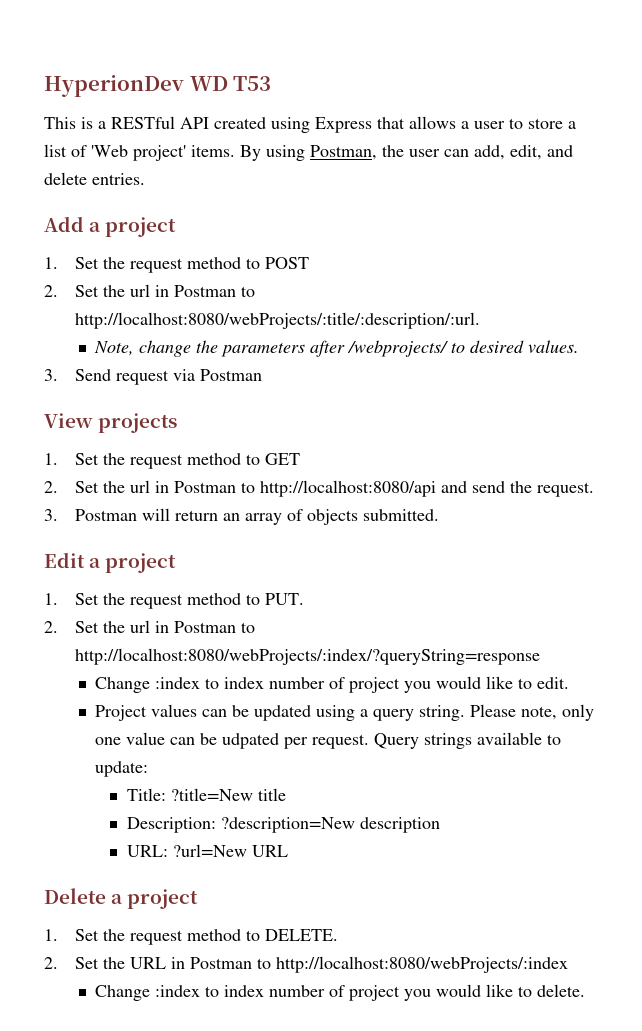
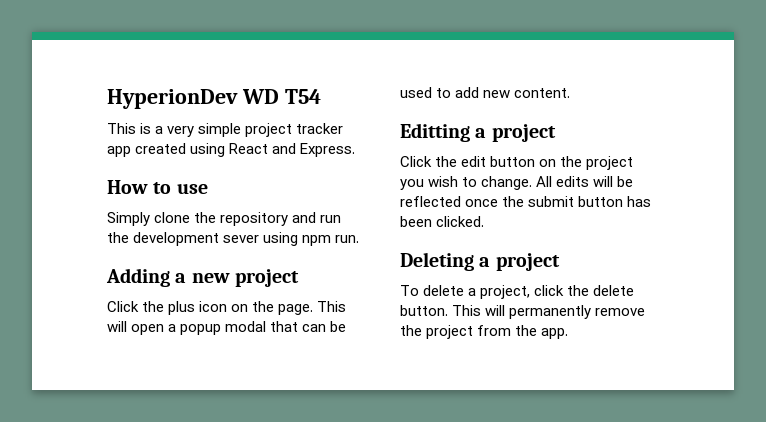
[233,76,272,91] T53 -> [284,89,321,104] T54
[111,116,576,133] [44,144,573,161] [44,172,145,185] [44,216,177,237] [44,257,310,273] [44,284,256,297] [75,312,481,329] [94,340,580,357] [44,369,263,385] [44,413,178,433] [44,453,301,469] [44,480,595,497] [44,508,440,525] [44,552,177,573] [44,593,305,609] [44,620,256,633] [75,648,541,665] [95,676,570,693] [95,704,595,721] [95,732,562,749] [95,761,149,777] [126,788,286,801] [126,817,440,833] [126,844,288,857] [44,888,199,909] [44,929,339,945] [44,956,569,973] [95,984,586,1001] RESTful API created using Express that allows a user to store a list of 'Web project' items. By using Postman, the user can add, edit, and delete entries. // Add a project // 1. Set the request method to POST // 2. Set the url in Postman to http://localhost:8080/webProjects/:title/:description/:url. // Note, change the parameters after /webprojects/ to desired values. // 3. Send request via Postman // View projects // 1. Set the request method to GET // 2. Set the url in Postman to http://localhost:8080/api and send the request. // 3. Postman will return an array of objects submitted. // Edit a project // 1. Set the request method to PUT. // 2. Set the url in Postman to http://localhost:8080/webProjects/:index/?queryString=response // Change :index to index number of project you would like to edit. // Project values can be updated using a query string. Please note, only one value can be udpated per request. Query strings available to update: // Title: ?title=New title // Description: ?description=New description // URL: ?url=New URL // Delete a project // 1. Set the request method to DELETE. // 2. Set the URL in Postman to http://localhost:8080/webProjects/:index // Change :index to index number of project you would like to delete. -> [167,123,344,137] [107,143,356,157] [107,180,208,194] [107,212,342,226] [107,232,360,246] [106,268,299,287] [107,301,347,315] [107,321,347,335] [400,87,571,98] [400,123,556,142] [400,156,634,170] [400,176,634,190] [400,196,652,207] [400,216,485,227] [400,252,560,271] [400,285,635,299] [400,305,646,319] [400,325,569,339] very simple project tracker app created using React and Express. // How to use // Simply clone the repository and run the development sever using npm run. // Adding a new project // Click the plus icon on the page. This will open a popup modal that can be used to add new content. // Editting a project // Click the edit button on the project you wish to change. All edits will be reflected once the submit button has been clicked. // Deleting a project // To delete a project, click the delete button. This will permanently remove the project from the app.

